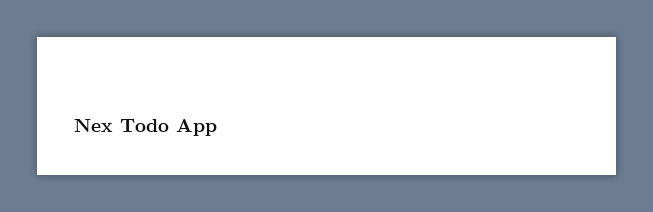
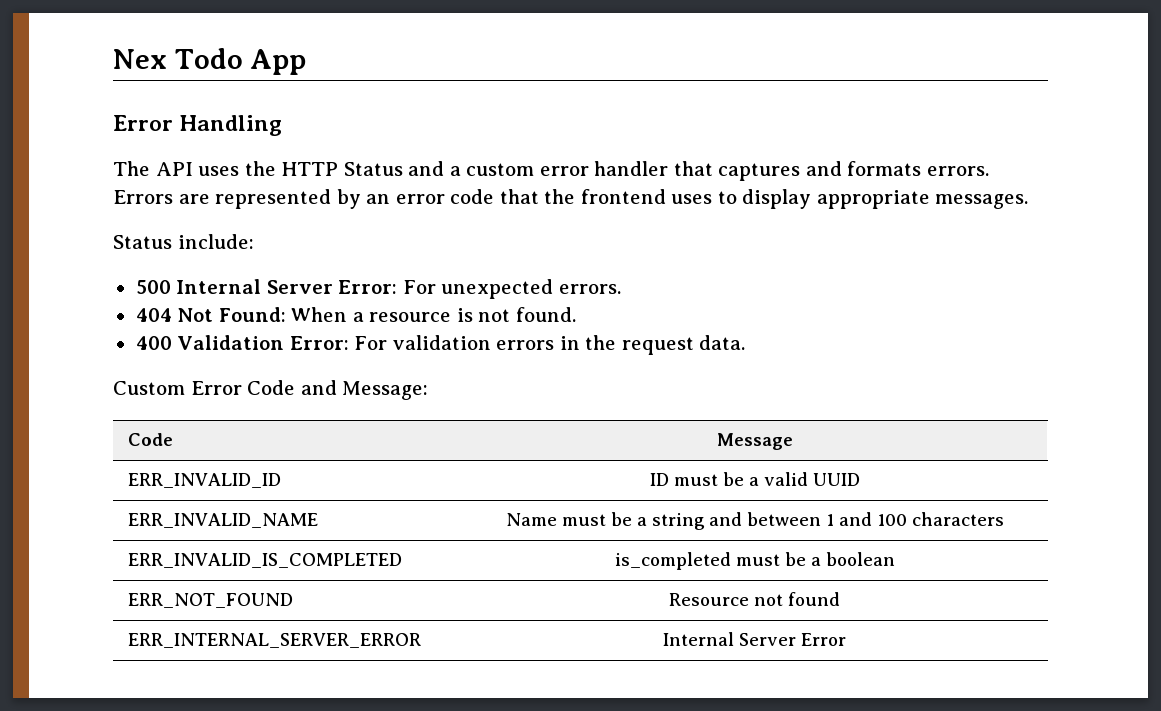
(217, 127) none -> [113,115,283,136] [113,161,990,181] [113,189,1029,209] [113,234,254,249] [135,279,621,299] [135,307,576,322] [135,335,746,355] [113,380,429,400] [127,433,173,446] [716,433,793,450] [127,473,281,488] [649,472,860,486] [127,513,318,528] [505,512,1004,530] [127,553,402,568] [614,552,895,570] [127,593,293,608] [669,592,841,606] [127,633,421,648] [663,632,847,646] // Error Handling // The API uses the HTTP Status and a custom error handler that captures and formats errors. Errors are represented by an error code that the frontend uses to display appropriate messages. // Status include: // 500 Internal Server Error: For unexpected errors. // 404 Not Found: When a resource is not found. // 400 Validation Error: For validation errors in the request data. // Custom Error Code and Message: // Code | Message // ERR_INVALID_ID | ID must be a valid UUID // ERR_INVALID_NAME | Name must be a string and between 1 and 100 characters // ERR_INVALID_IS_COMPLETED | is_completed must be a boolean // ERR_NOT_FOUND | Resource not found // ERR_INTERNAL_SERVER_ERROR | Internal Server Error

